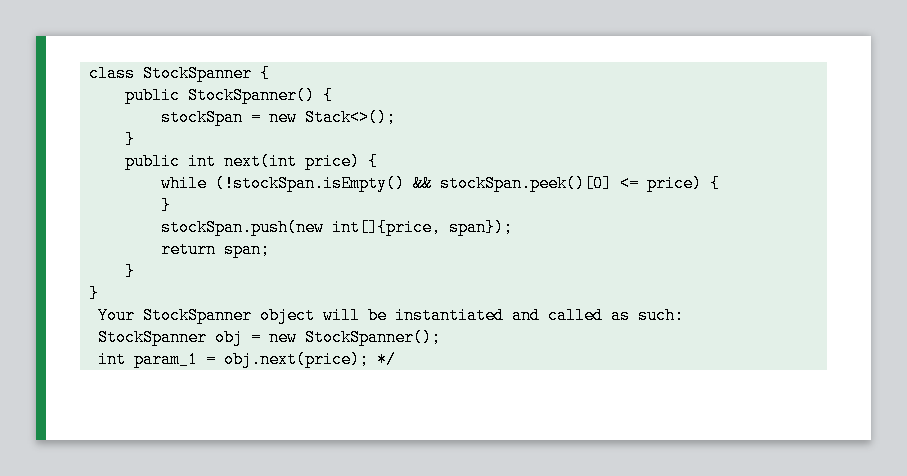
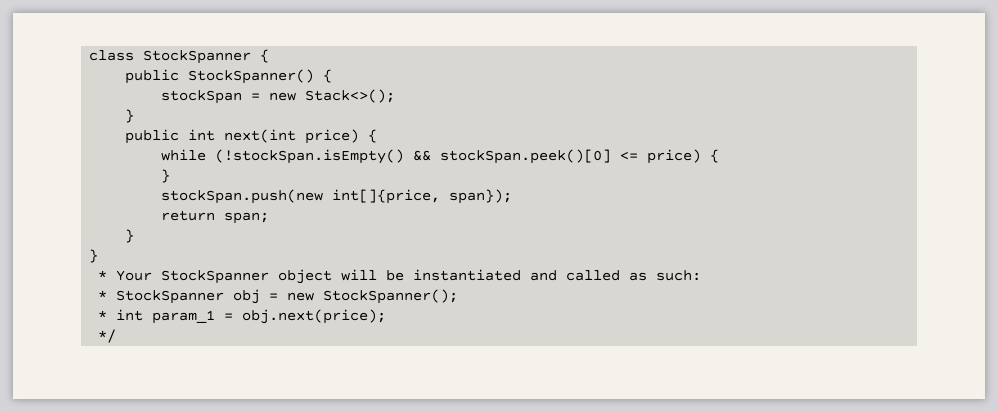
(100, 293) none -> [98,270,108,280] *
(685, 315) none -> [98,290,108,300] *
(442, 337) none -> [98,310,108,320] *
(370, 359) none -> (387, 316) //

